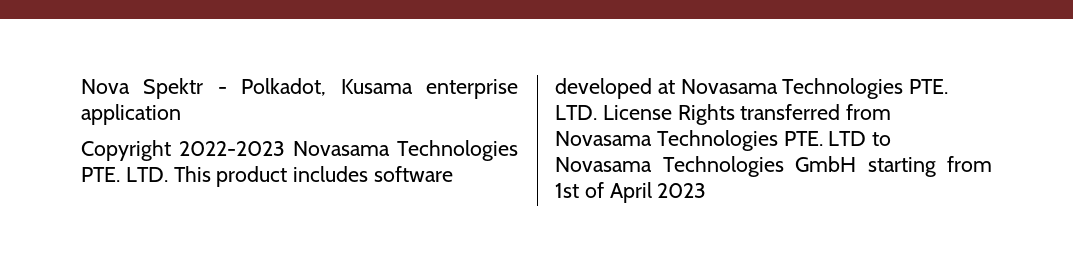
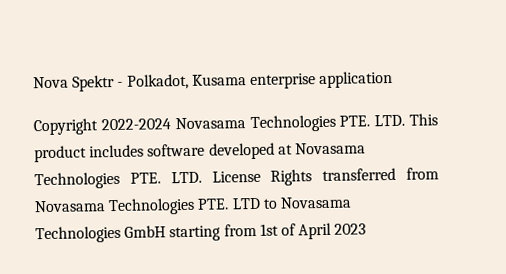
[179,141,285,156] 2022-2023 -> [100,118,171,131] 2022-2024

